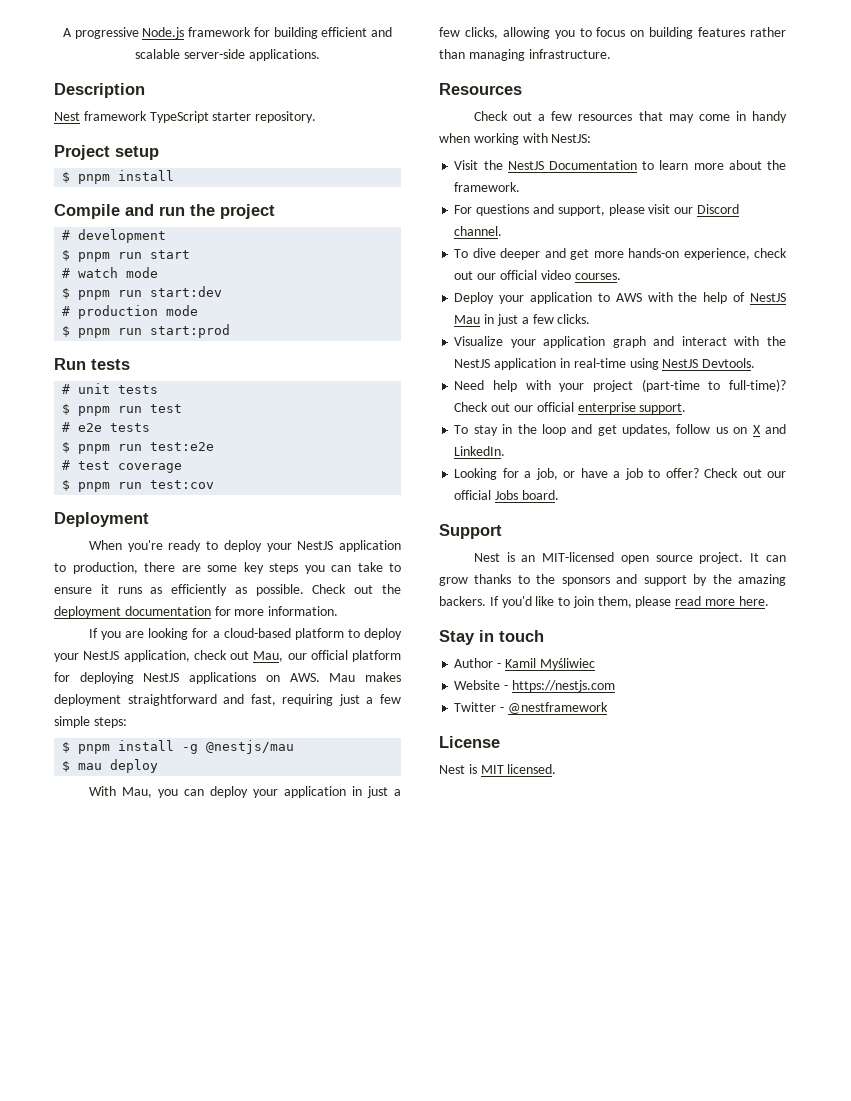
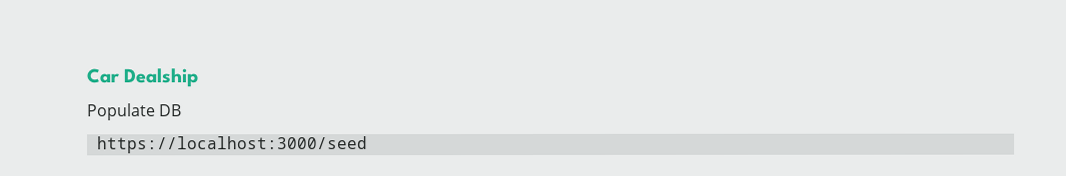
[62,27,393,39] [135,49,320,61] [54,83,145,98] [54,111,317,123] [54,145,159,160] [62,170,175,184] [54,204,275,219] [62,229,167,243] [62,250,191,262] [62,267,159,278] [62,286,223,300] [62,305,199,319] [62,324,231,338] [54,358,130,370] [62,383,159,394] [62,404,183,416] [62,422,151,432] [62,442,215,454] [62,460,183,473] [62,480,215,492] [54,512,149,527] [88,540,401,552] [54,562,401,574] [54,584,401,596] [54,606,339,618] [88,628,402,640] [54,650,401,662] [54,672,401,684] [54,694,401,706] [54,716,127,728] [62,740,295,754] [62,759,159,773] [88,786,402,798] [439,27,786,39] [439,49,611,61] [439,83,522,95] [473,111,787,123] [439,133,592,145] [454,160,786,170] [454,182,521,192] [454,204,739,216] [454,226,503,236] [454,248,787,260] [454,270,621,280] [454,292,786,304] [454,314,591,326] [454,336,786,348] [454,358,756,370] [454,379,786,392] [454,402,687,414] [454,424,786,436] [454,446,506,456] [454,468,786,480] [454,490,559,500] [439,524,502,539] [473,552,786,564] [439,574,786,586] [439,596,769,608] [439,630,544,645] [454,658,595,670] [454,680,615,692] [454,702,608,714] [439,736,500,748] [439,764,557,774] A progressive Node.js framework for building efficient and scalable server-side applications. // Description // Nest framework TypeScript starter repository. // Project setup // $ pnpm install // Compile and run the project // # development // $ pnpm run start // # watch mode // $ pnpm run start:dev // # production mode // $ pnpm run start:prod // Run tests // # unit tests // $ pnpm run test // # e2e tests // $ pnpm run test:e2e // # test coverage // $ pnpm run test:cov // Deployment // When you're ready to deploy your NestJS application to production, there are some key steps you can take to ensure it runs as efficiently as possible. Check out the deployment documentation for more information. // If you are looking for a cloud-based platform to deploy your NestJS application, check out Mau, our official platform for deploying NestJS applications on AWS. Mau makes deployment straightforward and fast, requiring just a few simple steps: // $ pnpm install -g @nestjs/mau // $ mau deploy // With Mau, you can deploy your application in just a few clicks, allowing you to focus on building features rather than managing infrastructure. // Resources // Check out a few resources that may come in handy when working with NestJS: // Visit the NestJS Documentation to learn more about the framework. // For questions and support, please visit our Discord channel. // To dive deeper and get more hands-on experience, check out our official video courses. // Deploy your application to AWS with the help of NestJS Mau in just a few clicks. // Visualize your application graph and interact with the NestJS application in real-time using NestJS Devtools. // Need help with your project (part-time to full-time)? Check out our official enterprise support. // To stay in the loop and get updates, follow us on X and LinkedIn. // Looking for a job, or have a job to offer? Check out our official Jobs board. // Support // Nest is an MIT-licensed open source project. It can grow thanks to the sponsors and support by the amazing backers. If you'd like to join them, please read more here. // Stay in touch // Author - Kamil Myśliwiec // Website - https://nestjs.com // Twitter - @nestframework // License // Nest is MIT licensed. -> [86,68,199,88] [87,103,183,121] [96,136,368,154] Car Dealship // Populate DB // https://localhost:3000/seed

